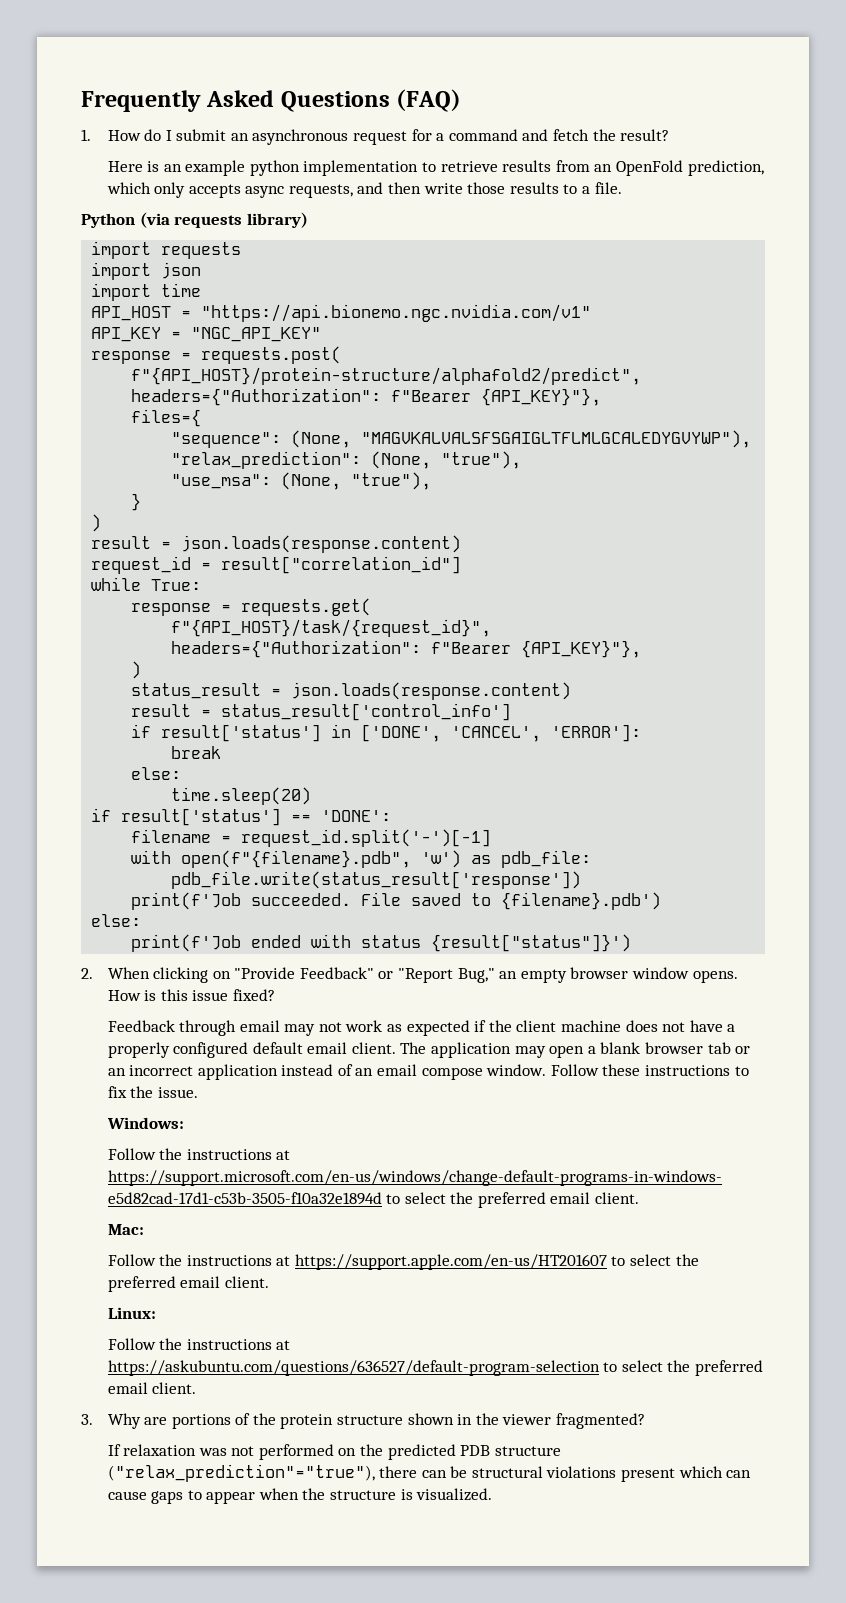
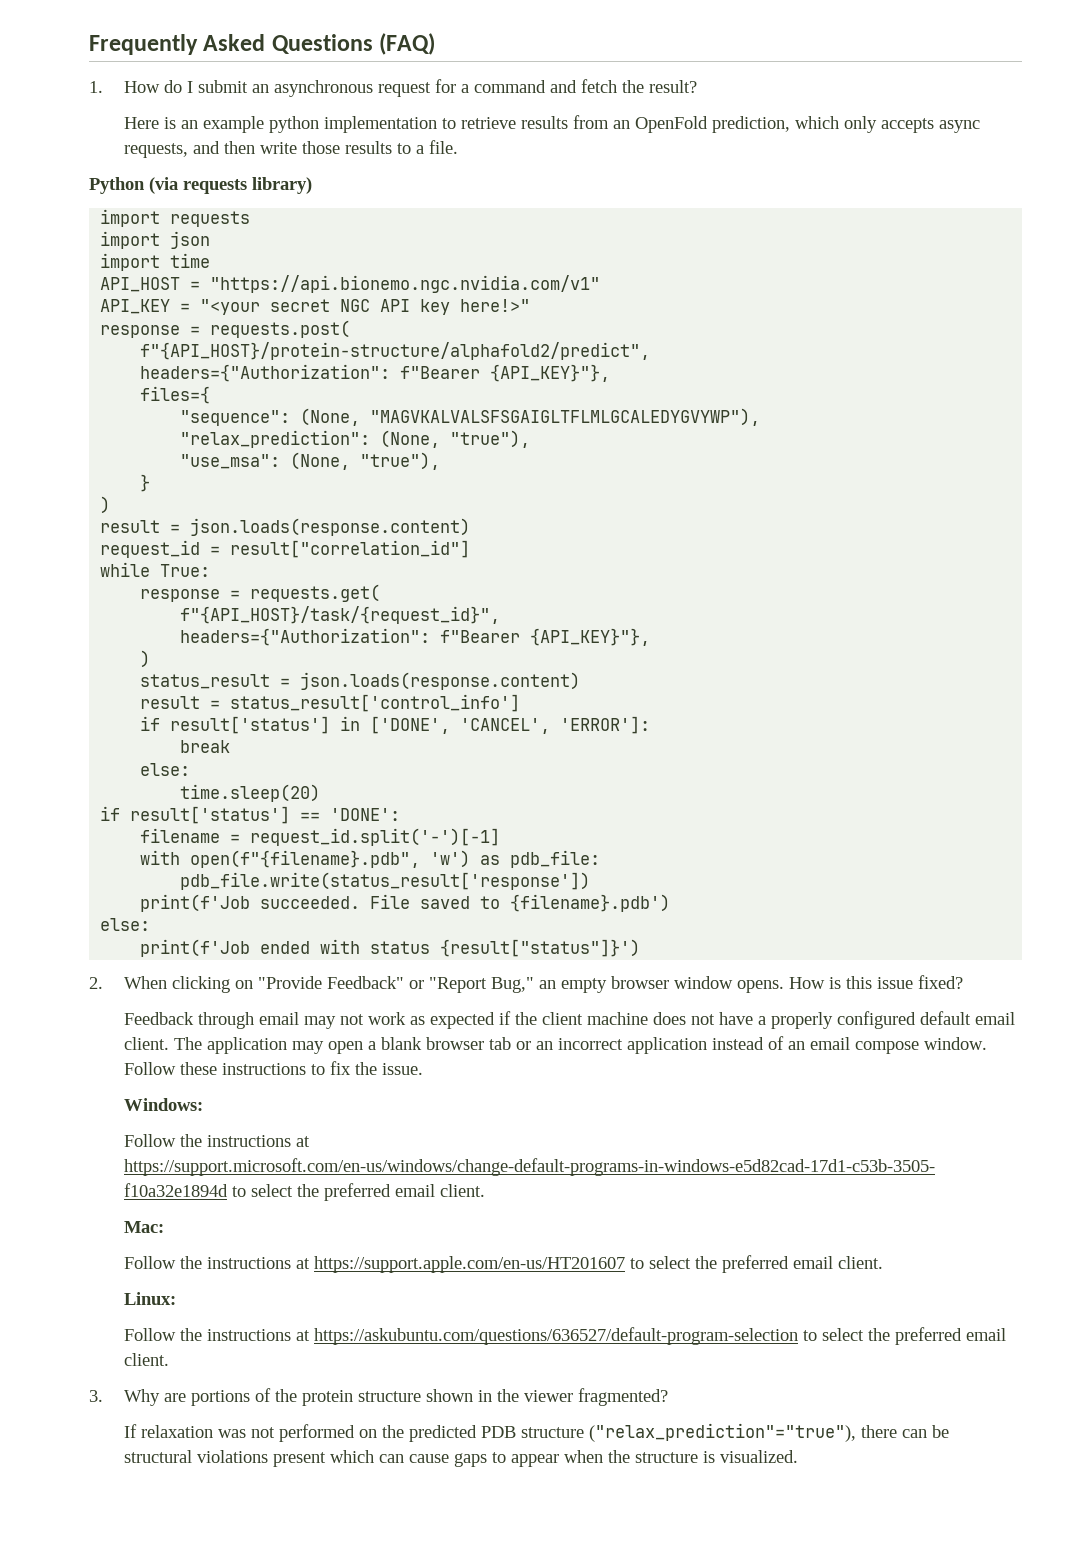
[191,327,322,342] "NGC_API_KEY" -> [200,299,531,315] "<your secret NGC API key here!>"

